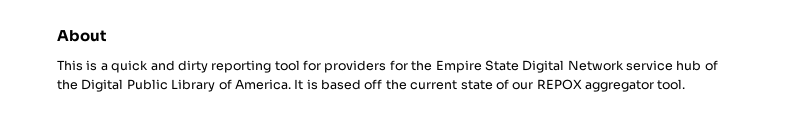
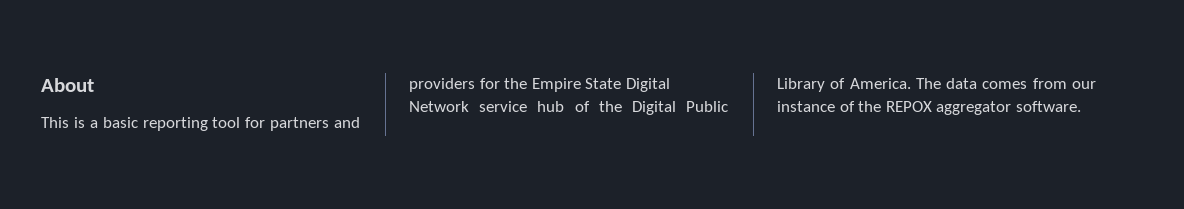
[111,60,208,73] quick and dirty -> [102,117,138,128] basic
(321, 65) none -> [270,117,360,131] partners and
[294,79,534,90] It is based off the current state of our -> [915,78,1096,89] [777,101,882,112] The data comes from our instance of the
[657,79,686,90] tool. -> [1015,101,1081,112] software.

